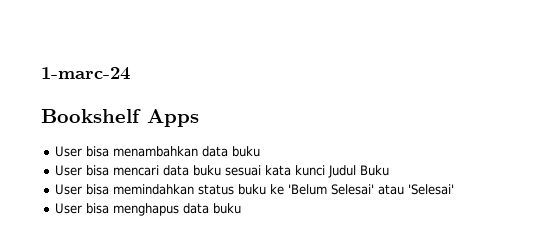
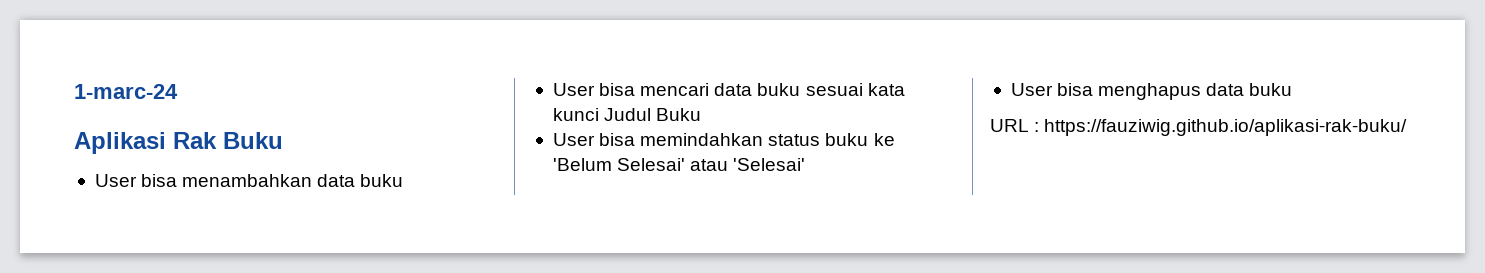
[41,109,199,127] Bookshelf Apps -> [74,132,283,154] Aplikasi Rak Buku
(242, 208) none -> [990,119,1408,136] // URL : https://fauziwig.github.io/aplikasi-rak-buku/

